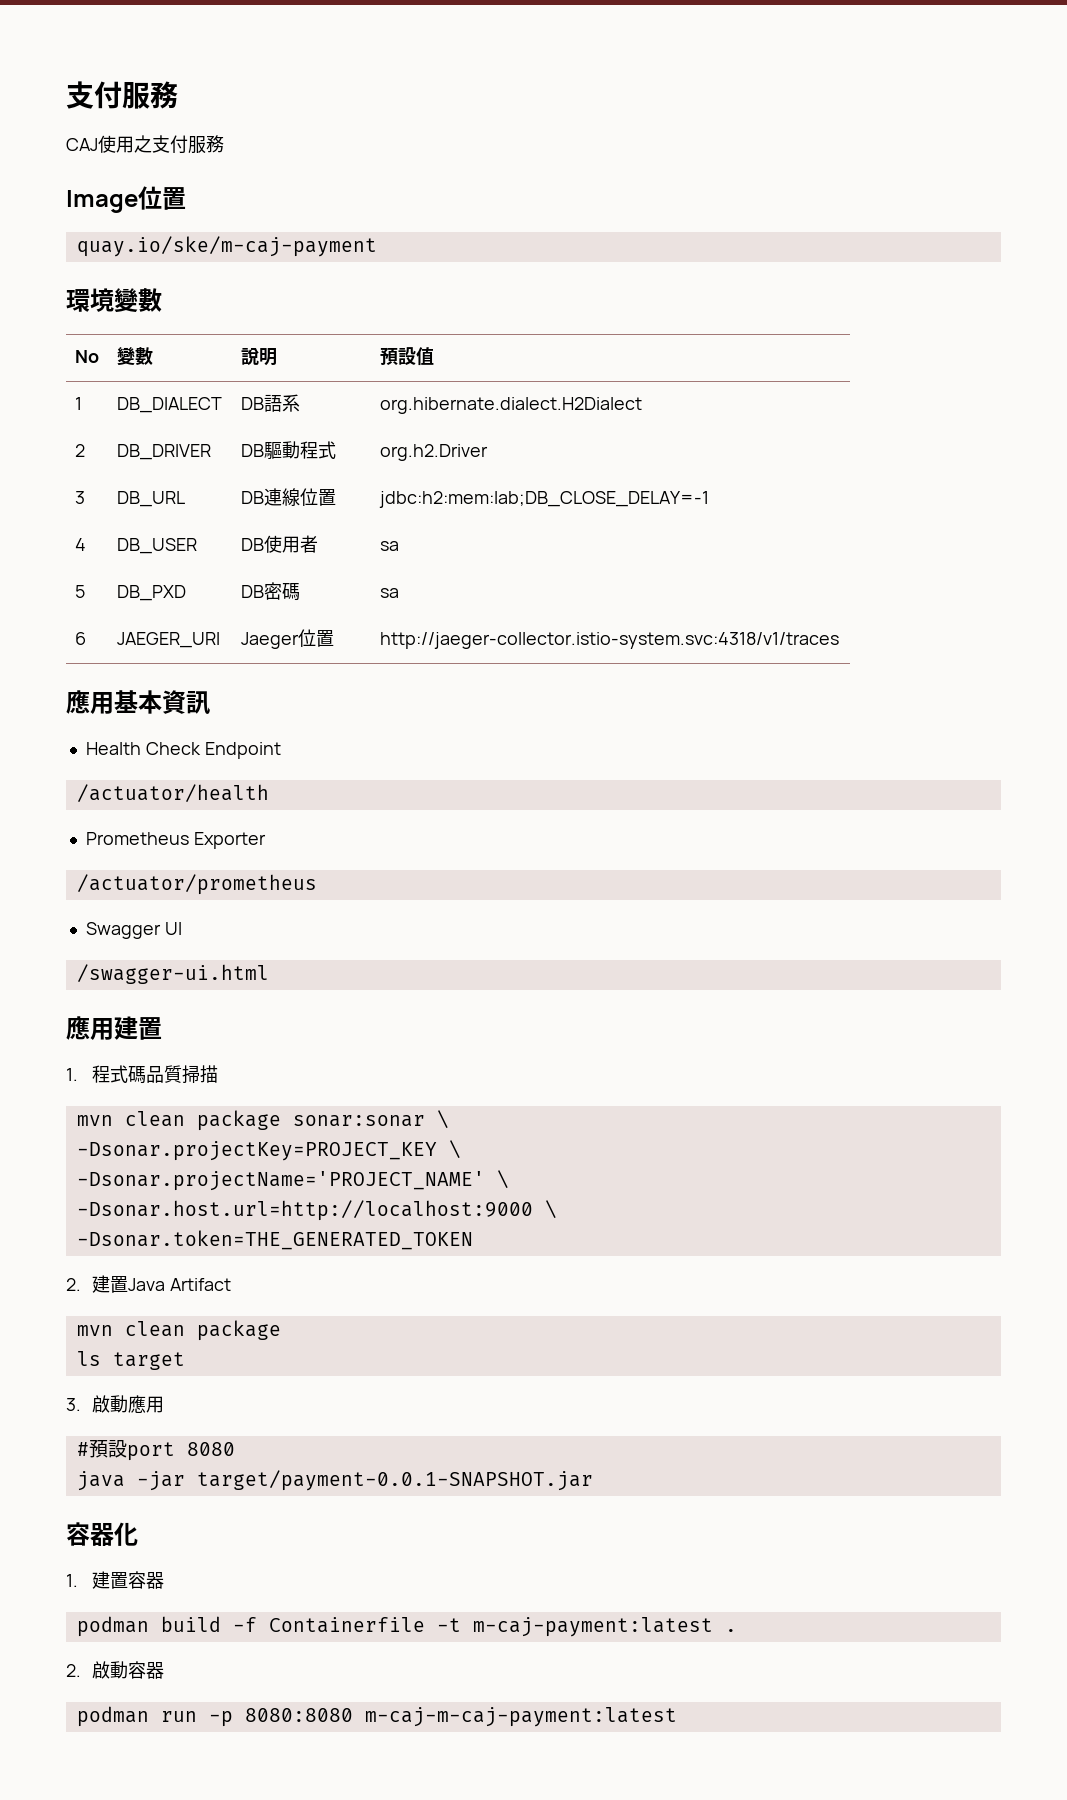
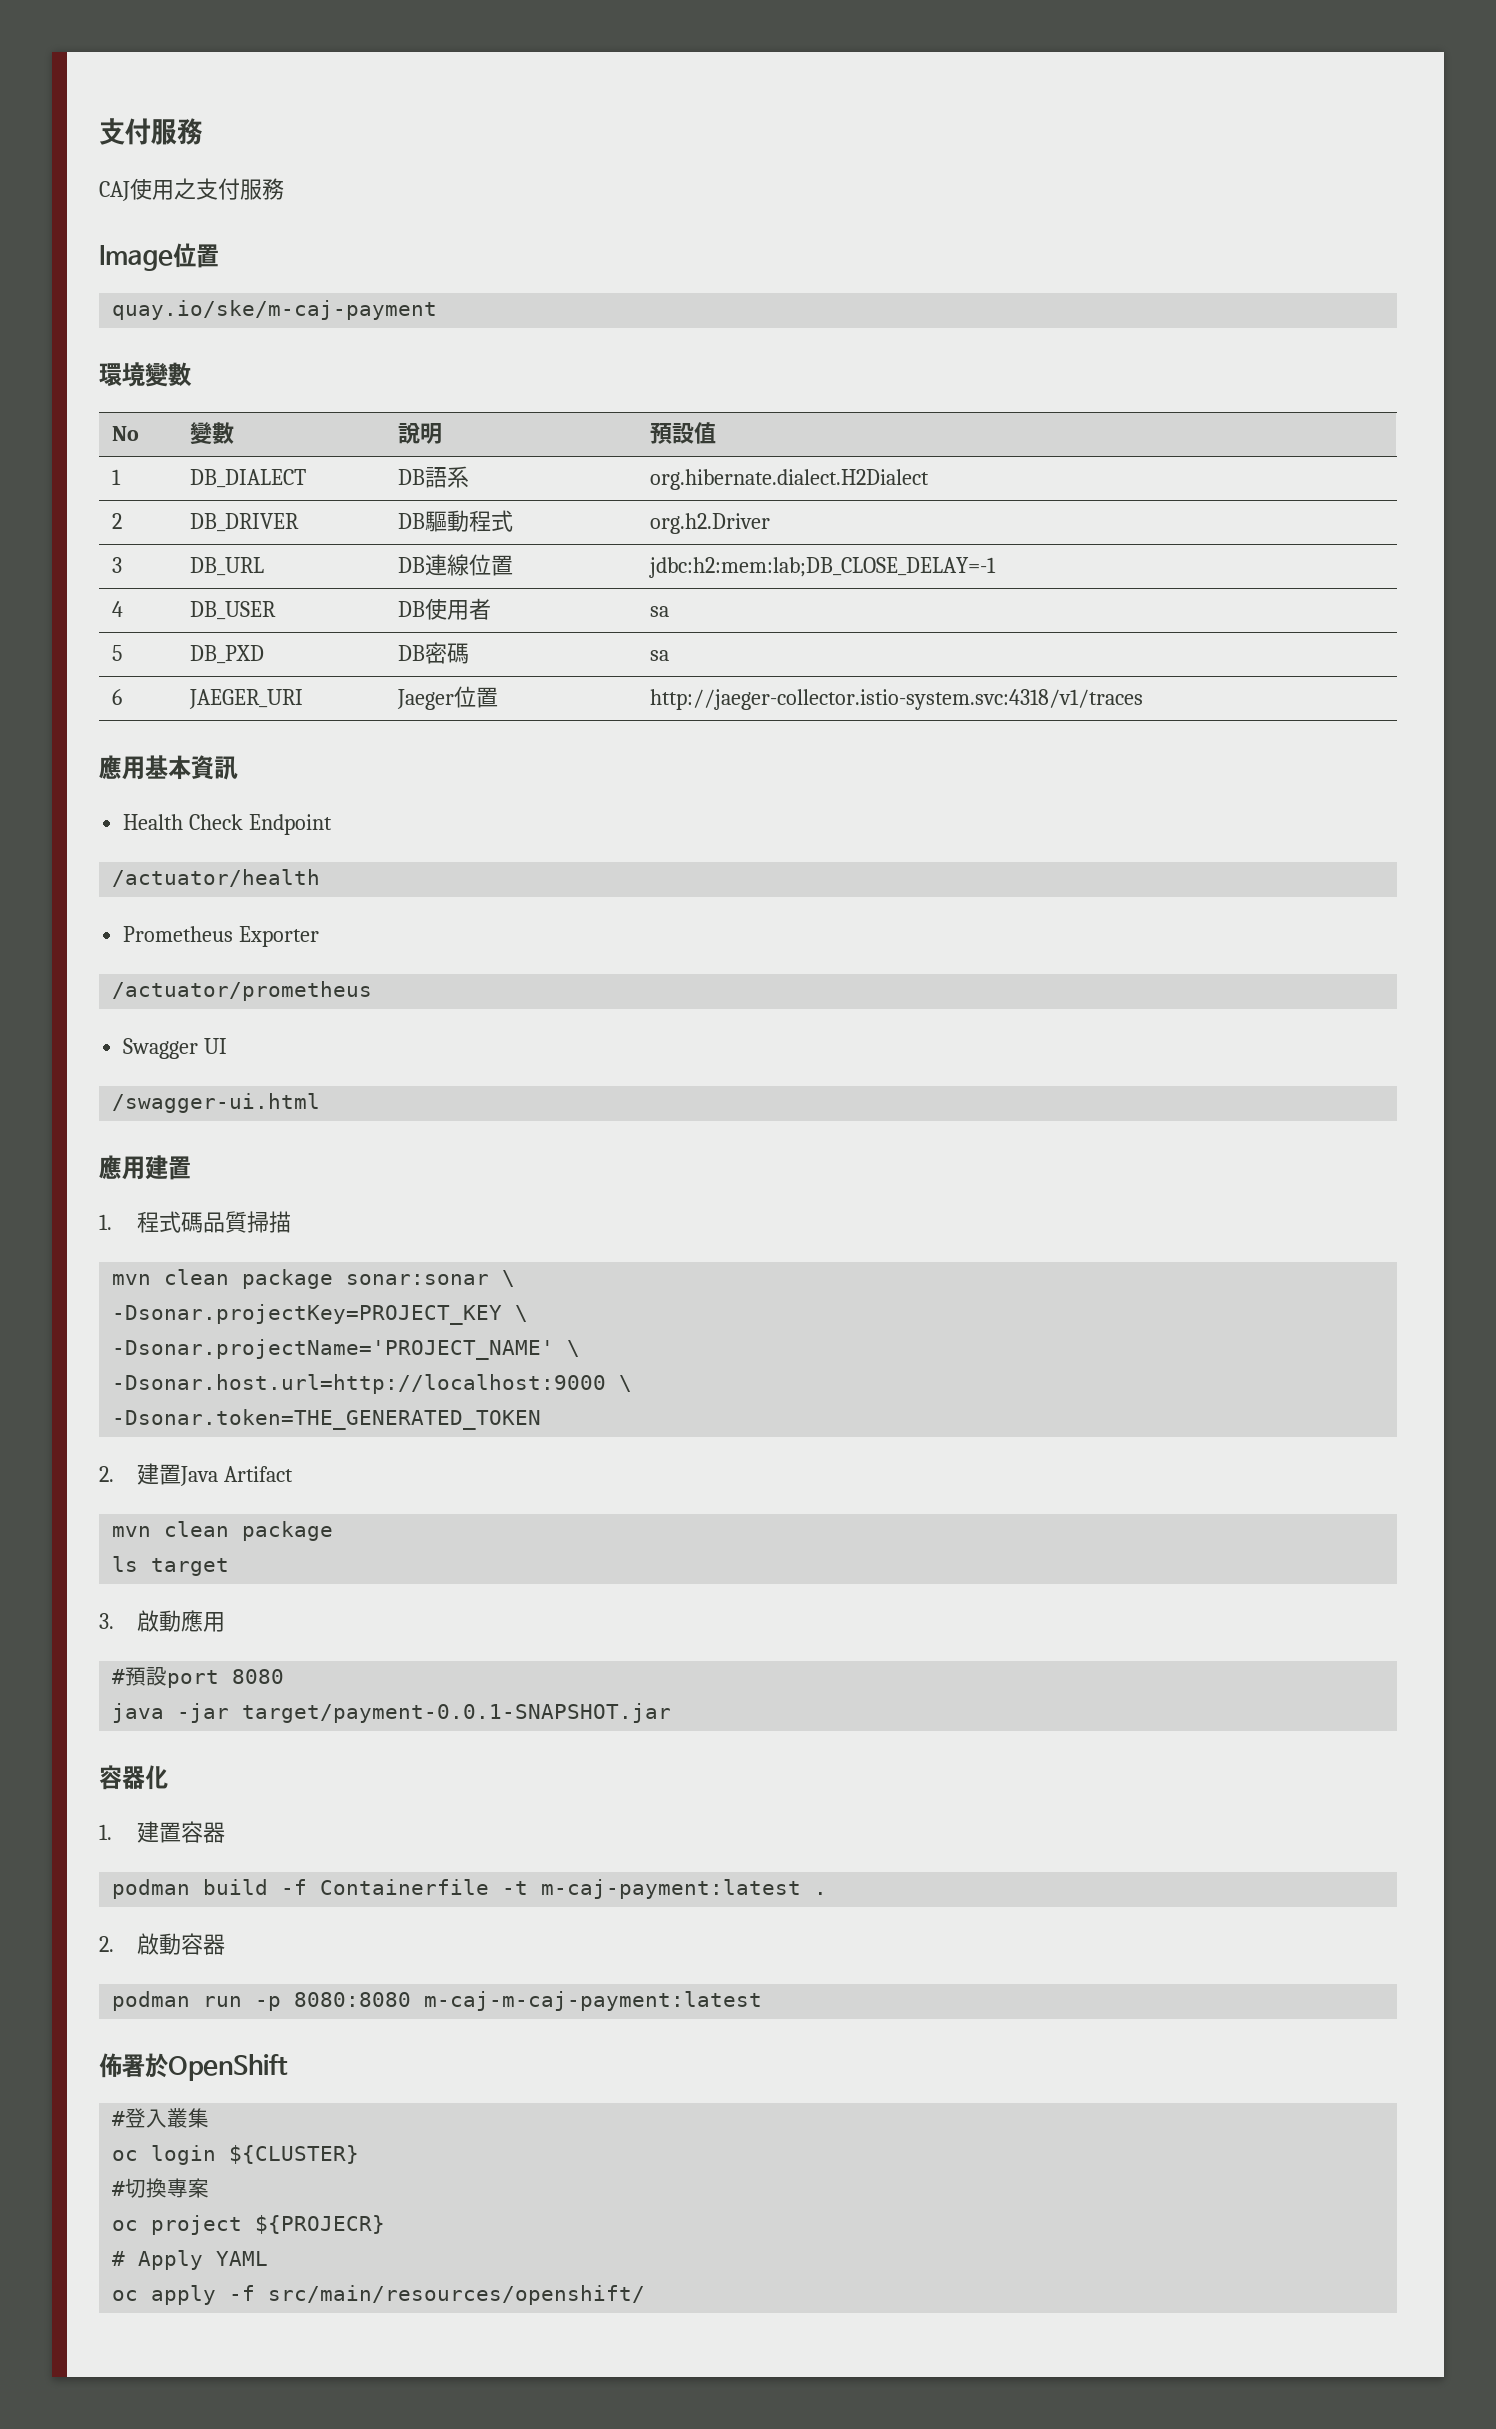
(677, 1717) none -> [99,2053,288,2081] [112,2108,210,2128] [112,2145,360,2165] [112,2178,210,2198] [112,2215,386,2235] [112,2250,269,2270] [112,2285,646,2305] // 佈署於OpenShift // #登入叢集 // oc login ${CLUSTER} // #切換專案 // oc project ${PROJECR} // # Apply YAML // oc apply -f src/main/resources/openshift/

